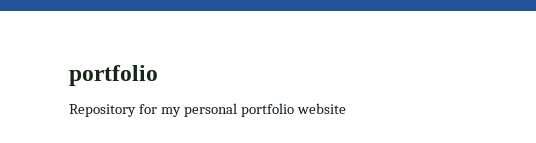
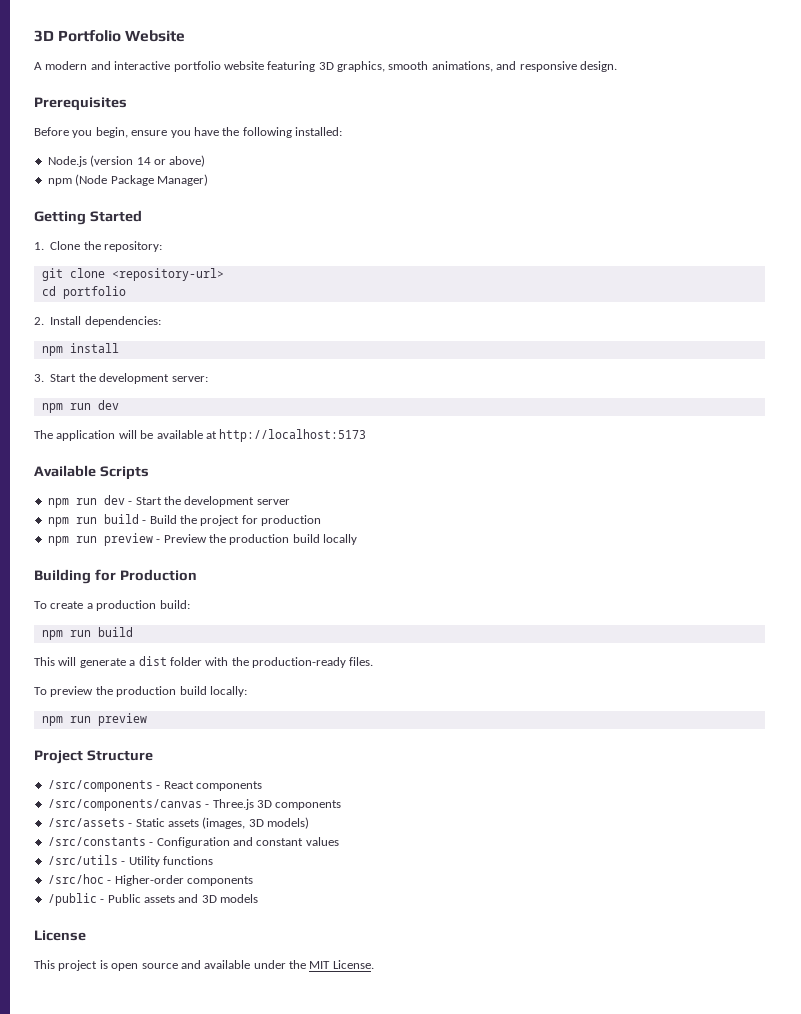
[69,65,158,86] [69,103,346,117] portfolio // Repository for my personal portfolio website -> [34,30,186,42] [34,61,617,72] [34,97,127,111] [34,127,342,138] [47,155,206,167] [47,174,208,186] [34,210,142,225] [34,241,163,252] [41,268,224,281] [41,286,126,299] [34,316,161,327] [41,343,119,356] [34,373,208,384] [41,400,119,413] [34,429,367,442] [34,465,149,480] [47,495,290,508] [47,514,321,527] [47,533,357,546] [34,569,197,584] [34,600,190,611] [41,627,133,640] [34,656,374,668] [34,686,247,697] [41,713,147,726] [34,750,153,764] [47,780,262,792] [47,799,342,811] [47,817,309,829] [47,837,339,848] [47,855,213,867] [47,874,253,886] [47,893,258,906] [34,930,86,941] [34,960,374,971] 3D Portfolio Website // A modern and interactive portfolio website featuring 3D graphics, smooth animations, and responsive design. // Prerequisites // Before you begin, ensure you have the following installed: // Node.js (version 14 or above) // npm (Node Package Manager) // Getting Started // 1. Clone the repository: // git clone <repository-url> // cd portfolio // 2. Install dependencies: // npm install // 3. Start the development server: // npm run dev // The application will be available at http://localhost:5173 // Available Scripts // npm run dev - Start the development server // npm run build - Build the project for production // npm run preview - Preview the production build locally // Building for Production // To create a production build: // npm run build // This will generate a dist folder with the production-ready files. // To preview the production build locally: // npm run preview // Project Structure // /src/components - React components // /src/components/canvas - Three.js 3D components // /src/assets - Static assets (images, 3D models) // /src/constants - Configuration and constant values // /src/utils - Utility functions // /src/hoc - Higher-order components // /public - Public assets and 3D models // License // This project is open source and available under the MIT License.

